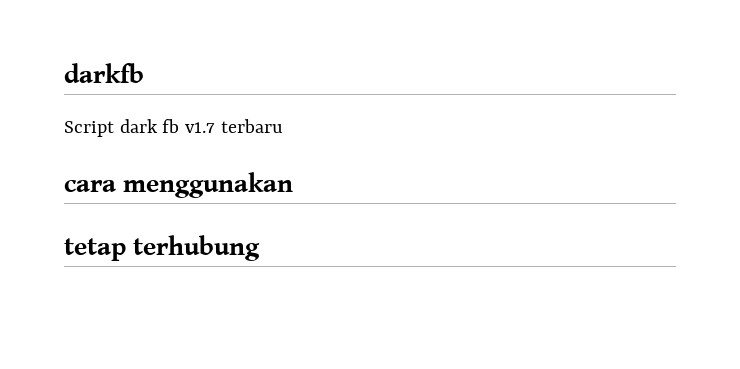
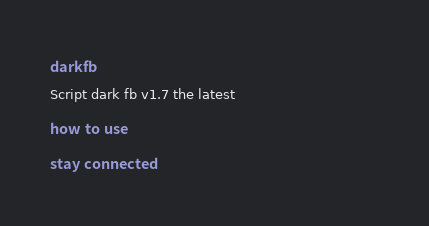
[220,119,283,133] [64,172,294,198] [64,235,261,261] terbaru // cara menggunakan // tetap terhubung -> [173,88,235,99] [50,122,128,134] [50,157,158,172] the latest // how to use // stay connected

